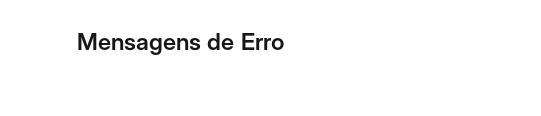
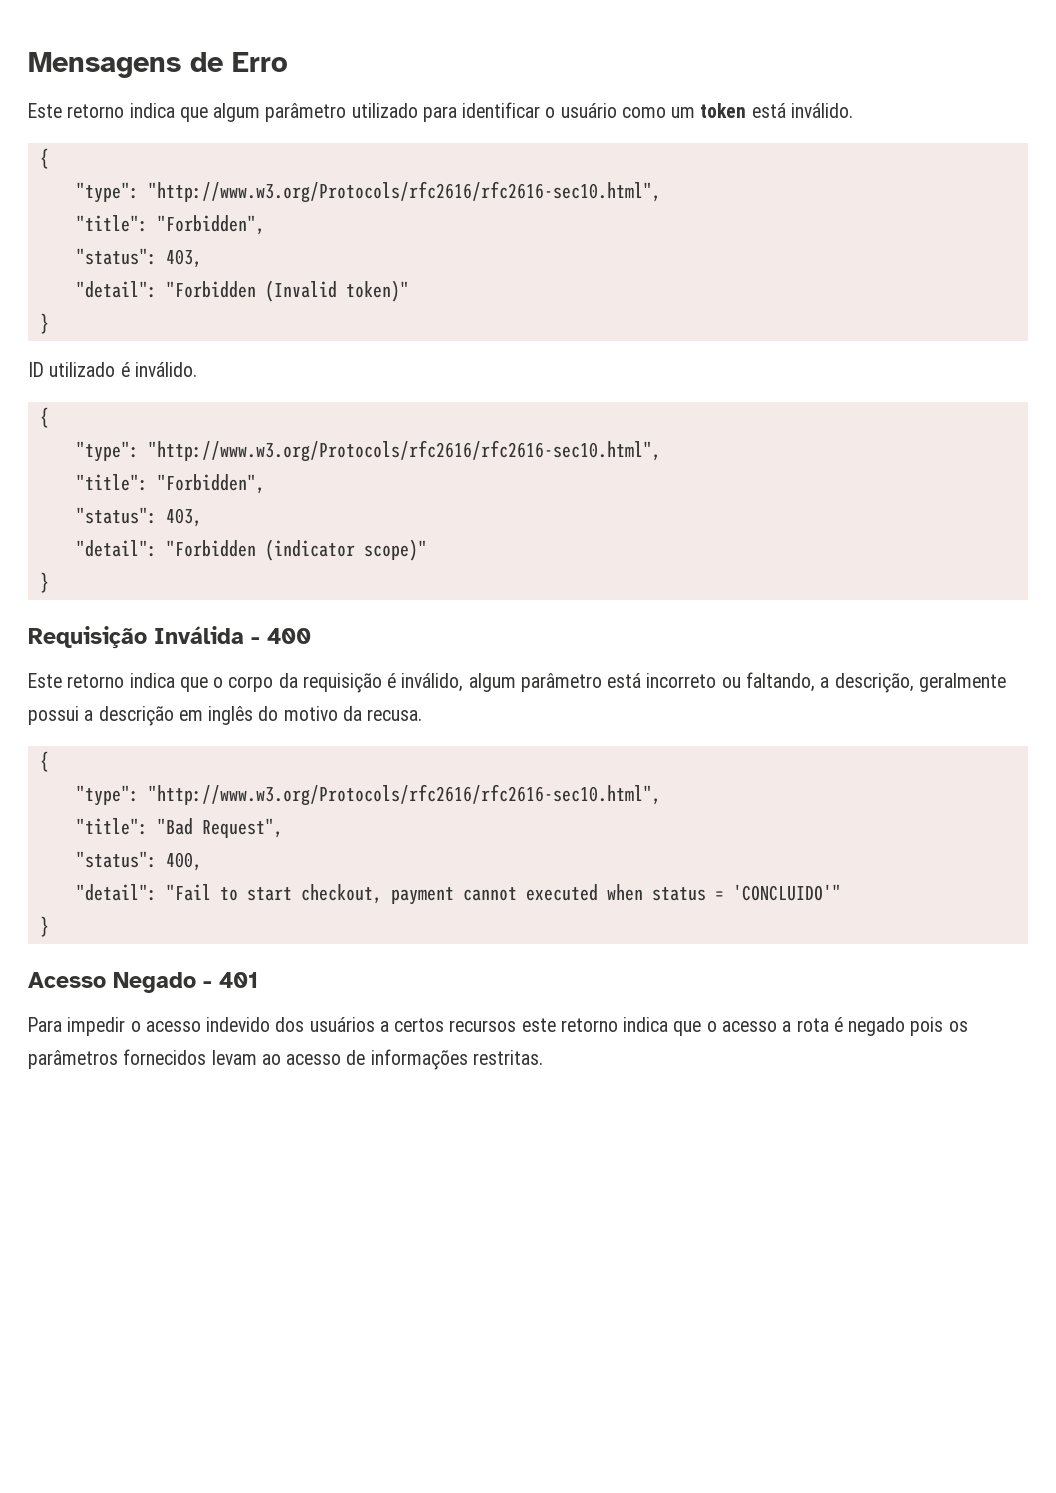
(284, 41) none -> [28,102,853,122] [39,148,49,169] [75,181,661,203] [75,215,265,235] [75,248,202,268] [75,280,409,302] [39,313,49,334] [28,362,197,377] [39,407,49,428] [75,440,661,462] [75,474,265,494] [75,507,202,527] [75,539,427,561] [39,572,49,593] [28,626,311,649] [28,672,1006,693] [28,706,423,726] [39,751,49,772] [75,784,661,806] [75,818,283,838] [75,851,202,871] [75,884,841,905] [39,916,49,937] [28,972,258,993] [28,1017,968,1036] [28,1049,543,1070] // Este retorno indica que algum parâmetro utilizado para identificar o usuário como um token está inválido. // { // "type": "http://www.w3.org/Protocols/rfc2616/rfc2616-sec10.html", // "title": "Forbidden", // "status": 403, // "detail": "Forbidden (Invalid token)" // } // ID utilizado é inválido. // { // "type": "http://www.w3.org/Protocols/rfc2616/rfc2616-sec10.html", // "title": "Forbidden", // "status": 403, // "detail": "Forbidden (indicator scope)" // } // Requisição Inválida - 400 // Este retorno indica que o corpo da requisição é inválido, algum parâmetro está incorreto ou faltando, a descrição, geralmente possui a descrição em inglês do motivo da recusa. // { // "type": "http://www.w3.org/Protocols/rfc2616/rfc2616-sec10.html", // "title": "Bad Request", // "status": 400, // "detail": "Fail to start checkout, payment cannot executed when status = 'CONCLUIDO'" // } // Acesso Negado - 401 // Para impedir o acesso indevido dos usuários a certos recursos este retorno indica que o acesso a rota é negado pois os parâmetros fornecidos levam ao acesso de informações restritas.

